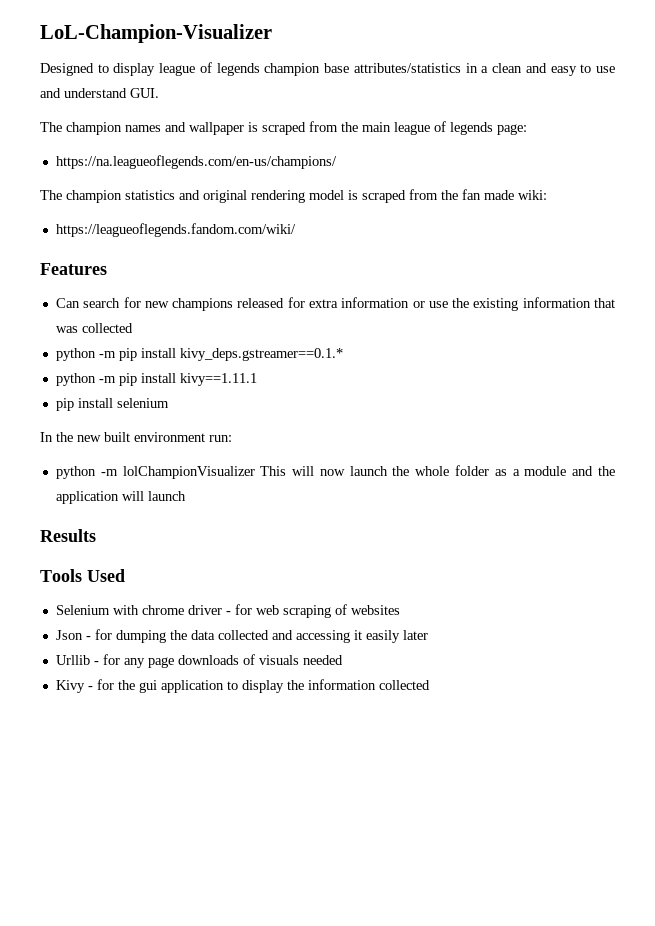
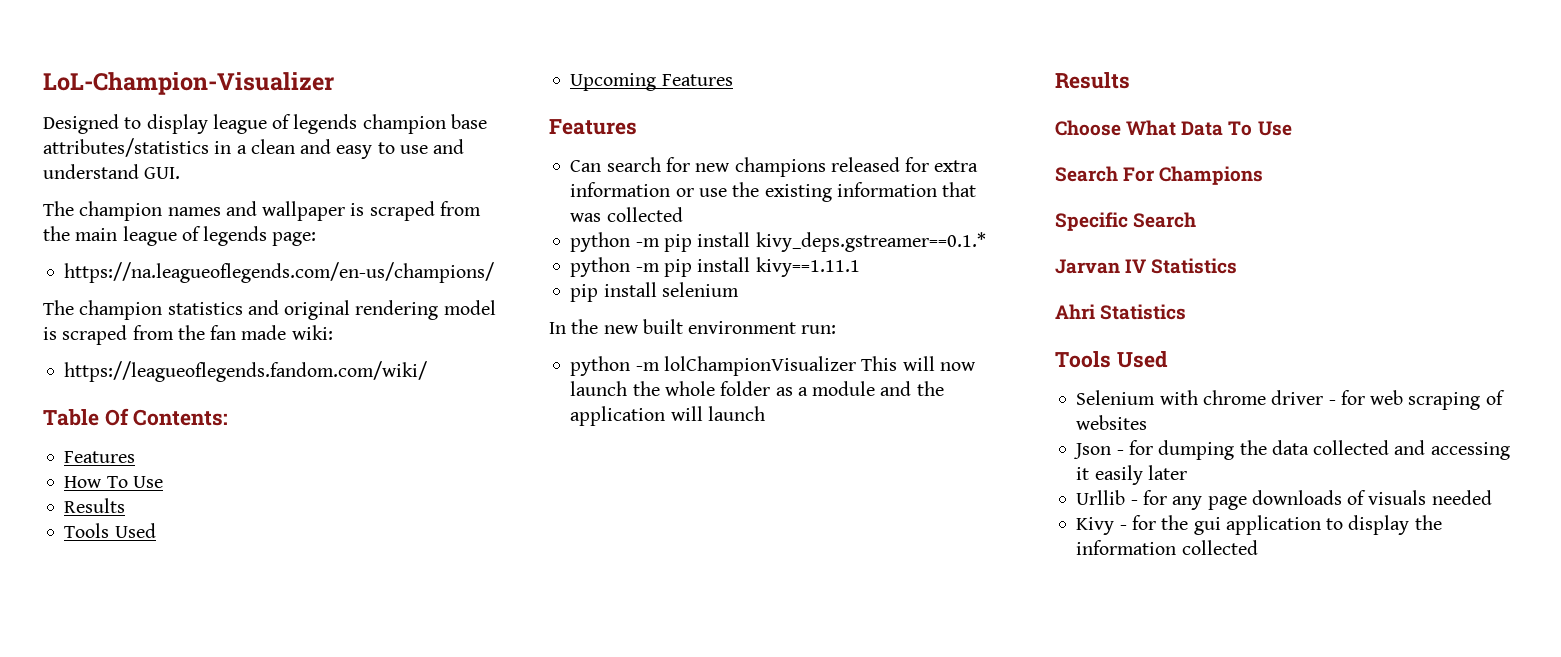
(296, 230) none -> [43,408,229,426] [64,451,136,463] [64,476,163,488] [64,498,126,513] [64,523,156,538] [570,73,733,91] // Table Of Contents: // Features // How To Use // Results // Tools Used // Upcoming Features
(96, 535) none -> [1055,120,1292,136] [1055,166,1264,185] [1055,212,1197,231] [1055,258,1238,274] [1055,304,1187,320] // Choose What Data To Use // Search For Champions // Specific Search // Jarvan IV Statistics // Ahri Statistics

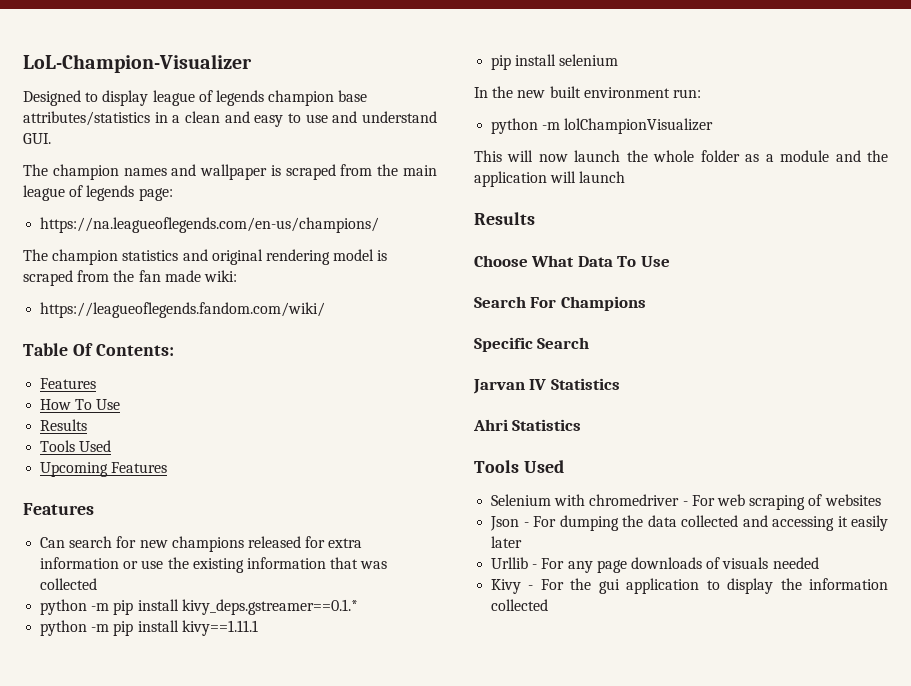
(856, 366) none -> (714, 126) //
[1202,390,1365,405] chrome driver - for -> [589,494,715,506] chromedriver - For
[1128,440,1153,455] for -> [533,516,557,527] For
[1142,490,1167,505] for -> [541,558,565,569] For
[1131,515,1156,530] for -> [540,579,564,590] For

